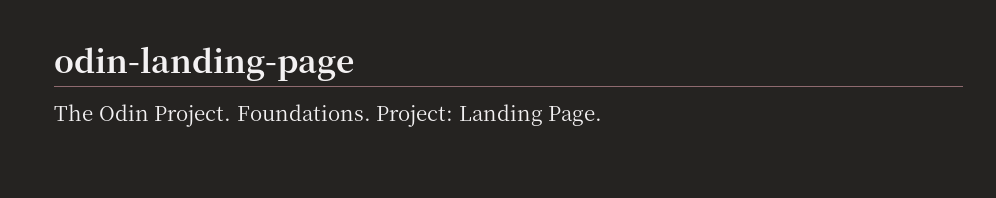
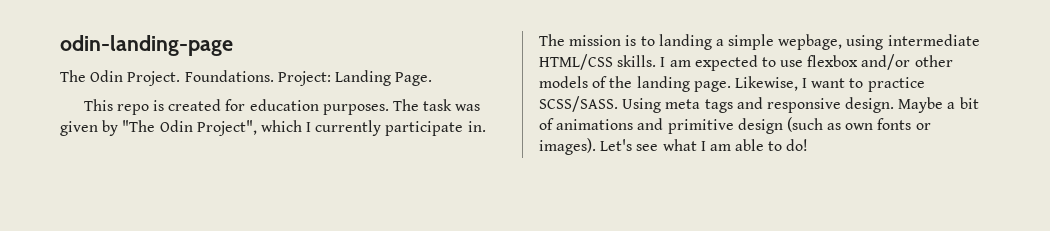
(603, 116) none -> [83,99,481,115] [60,120,486,136] [539,34,980,50] [539,54,953,71] [539,76,925,92] [539,96,979,113] [539,117,931,134] [539,138,809,155] // This repo is created for education purposes. The task was given by "The Odin Project", which I currently participate in. The mission is to landing a simple wepbage, using intermediate HTML/CSS skills. I am expected to use flexbox and/or other models of the landing page. Likewise, I want to practice SCSS/SASS. Using meta tags and responsive design. Maybe a bit of animations and primitive design (such as own fonts or images). Let's see what I am able to do!

